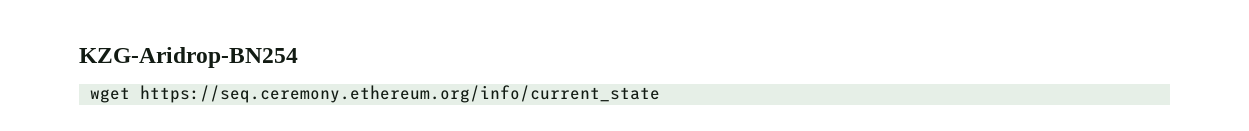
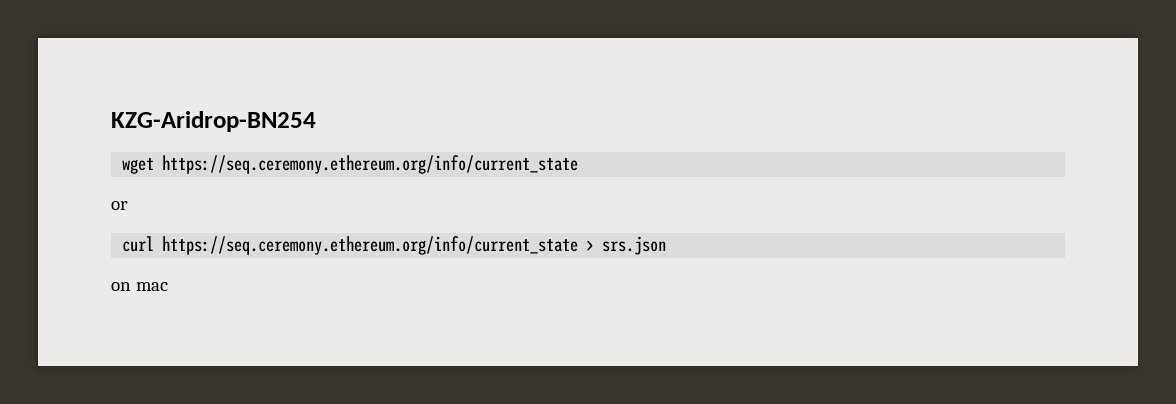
(661, 94) none -> [111,201,128,210] [122,236,667,255] [111,282,169,291] // or // curl https://seq.ceremony.ethereum.org/info/current_state > srs.json // on mac

